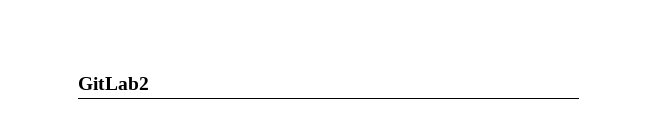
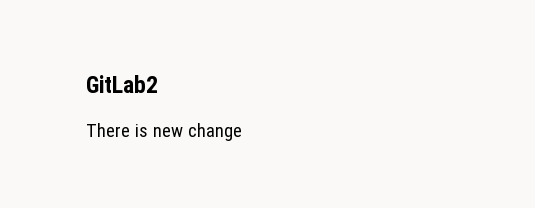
(149, 83) none -> [86,123,242,141] // There is new change

